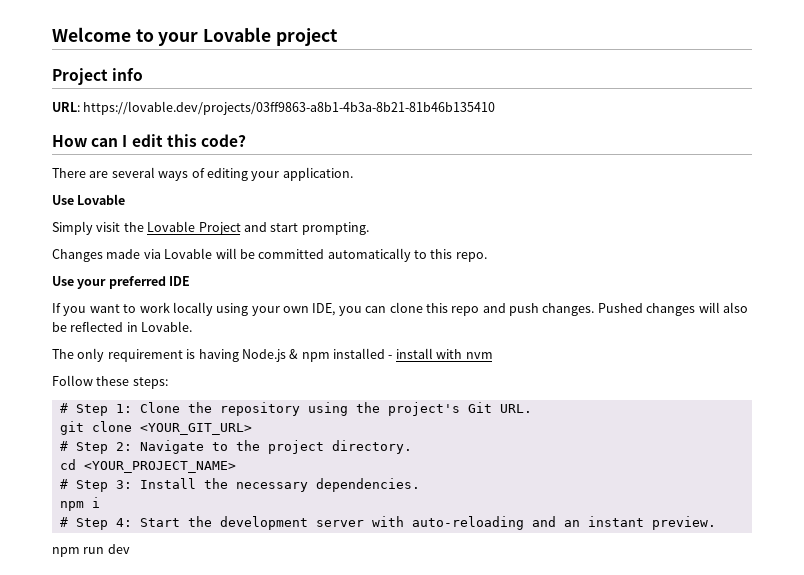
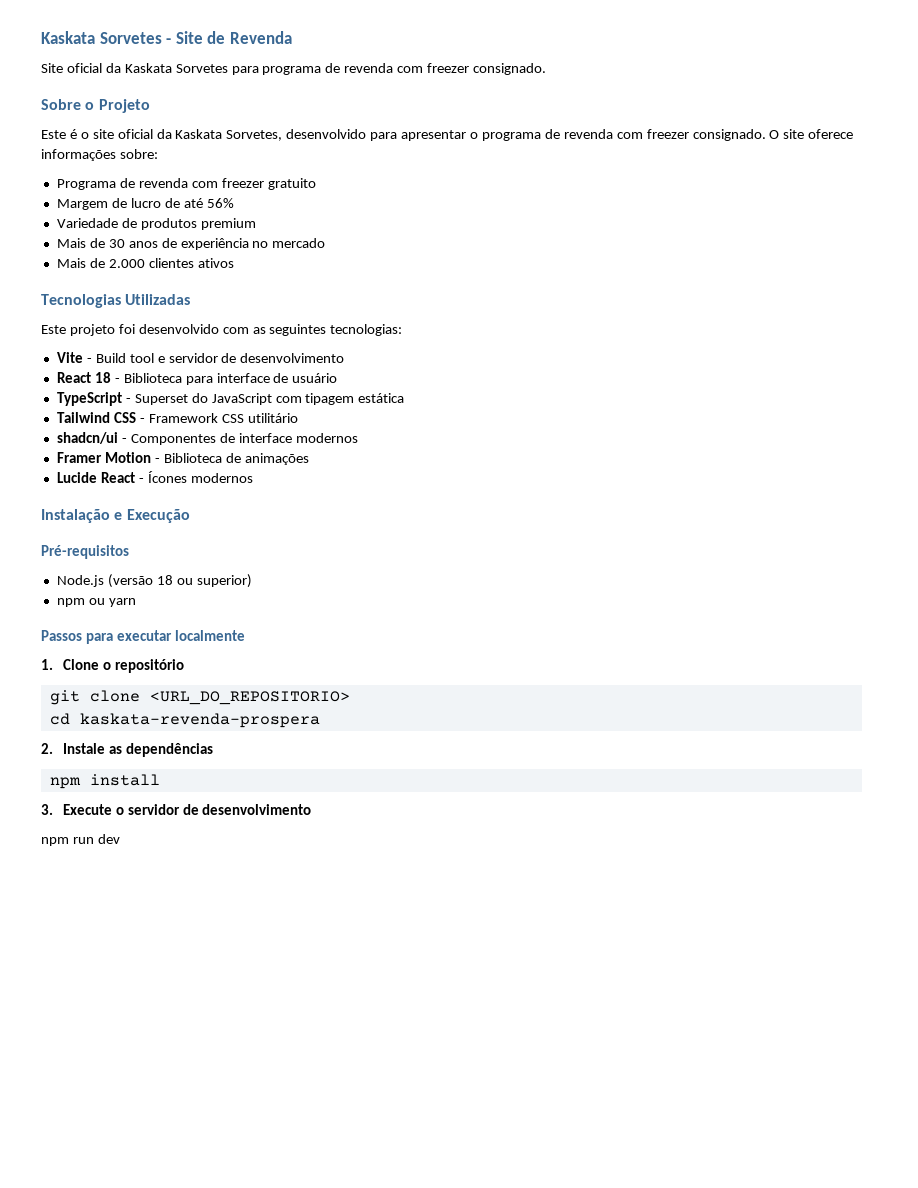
[52,27,338,46] [52,68,144,85] [52,101,496,115] [52,134,246,147] [52,167,353,181] [52,194,126,205] [52,221,369,235] [52,248,487,262] [52,276,191,289] [52,302,748,316] [52,321,193,332] [52,348,493,362] [52,375,168,389] [59,402,532,416] [59,421,252,435] [59,440,412,454] [59,459,236,473] [59,478,420,492] [59,497,100,511] [59,516,716,530] Welcome to your Lovable project // Project info // URL: https://lovable.dev/projects/03ff9863-a8b1-4b3a-8b21-81b46b135410 // How can I edit this code? // There are several ways of editing your application. // Use Lovable // Simply visit the Lovable Project and start prompting. // Changes made via Lovable will be committed automatically to this repo. // Use your preferred IDE // If you want to work locally using your own IDE, you can clone this repo and push changes. Pushed changes will also be reflected in Lovable. // The only requirement is having Node.js & npm installed - install with nvm // Follow these steps: // # Step 1: Clone the repository using the project's Git URL. // git clone <YOUR_GIT_URL> // # Step 2: Navigate to the project directory. // cd <YOUR_PROJECT_NAME> // # Step 3: Install the necessary dependencies. // npm i // # Step 4: Start the development server with auto-reloading and an instant preview. -> [41,31,292,44] [41,63,547,75] [41,99,150,113] [41,129,854,141] [41,149,158,161] [56,178,316,190] [56,198,234,210] [56,218,256,230] [56,238,326,250] [56,258,234,268] [41,294,191,308] [41,324,403,336] [56,352,345,363] [56,372,338,385] [56,392,405,406] [56,412,298,423] [56,432,358,445] [56,452,309,465] [56,471,253,483] [41,509,190,523] [41,545,129,559] [56,574,252,588] [56,598,136,607] [41,630,246,644] [41,659,184,673] [49,690,350,705] [49,713,320,728] [41,743,213,757] [49,774,160,789] [41,804,312,815] Kaskata Sorvetes - Site de Revenda // Site oficial da Kaskata Sorvetes para programa de revenda com freezer consignado. // Sobre o Projeto // Este é o site oficial da Kaskata Sorvetes, desenvolvido para apresentar o programa de revenda com freezer consignado. O site oferece informações sobre: // Programa de revenda com freezer gratuito // Margem de lucro de até 56% // Variedade de produtos premium // Mais de 30 anos de experiência no mercado // Mais de 2.000 clientes ativos // Tecnologias Utilizadas // Este projeto foi desenvolvido com as seguintes tecnologias: // Vite - Build tool e servidor de desenvolvimento // React 18 - Biblioteca para interface de usuário // TypeScript - Superset do JavaScript com tipagem estática // Tailwind CSS - Framework CSS utilitário // shadcn/ui - Componentes de interface modernos // Framer Motion - Biblioteca de animações // Lucide React - Ícones modernos // Instalação e Execução // Pré-requisitos // Node.js (versão 18 ou superior) // npm ou yarn // Passos para executar localmente // 1. Clone o repositório // git clone <URL_DO_REPOSITORIO> // cd kaskata-revenda-prospera // 2. Instale as dependências // npm install // 3. Execute o servidor de desenvolvimento

